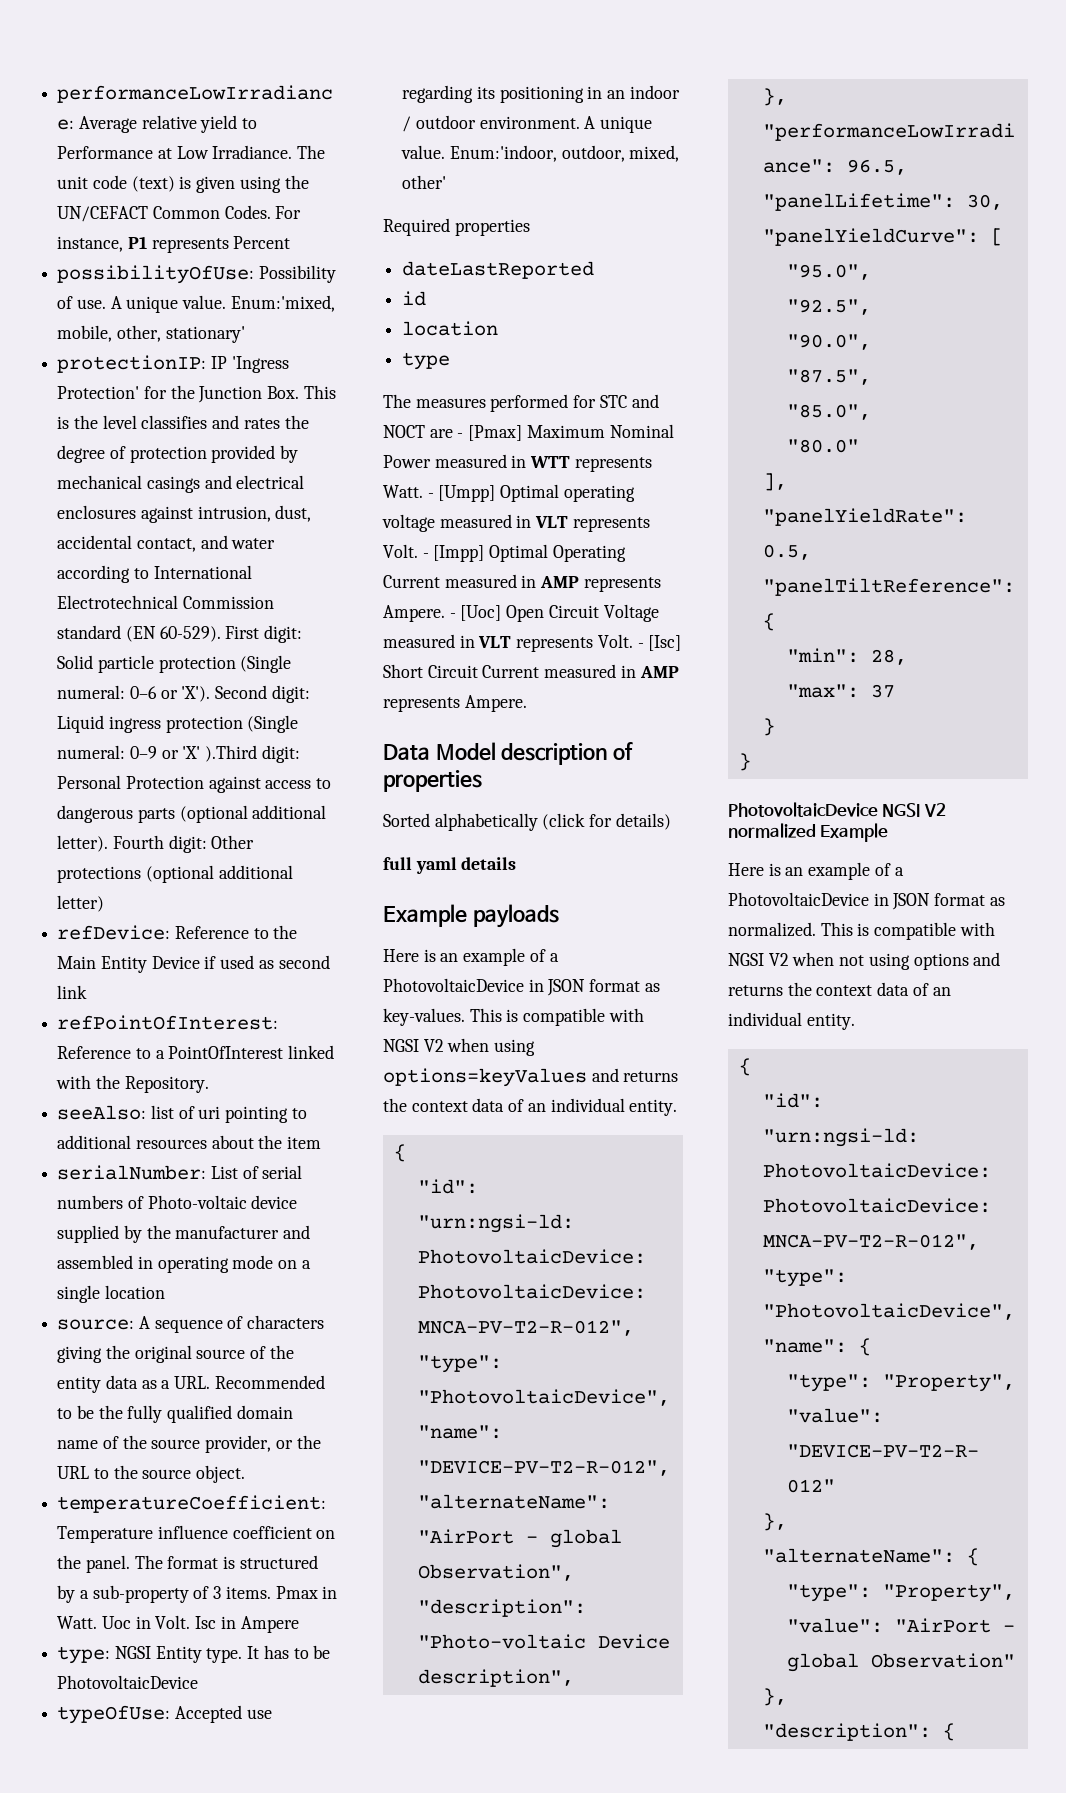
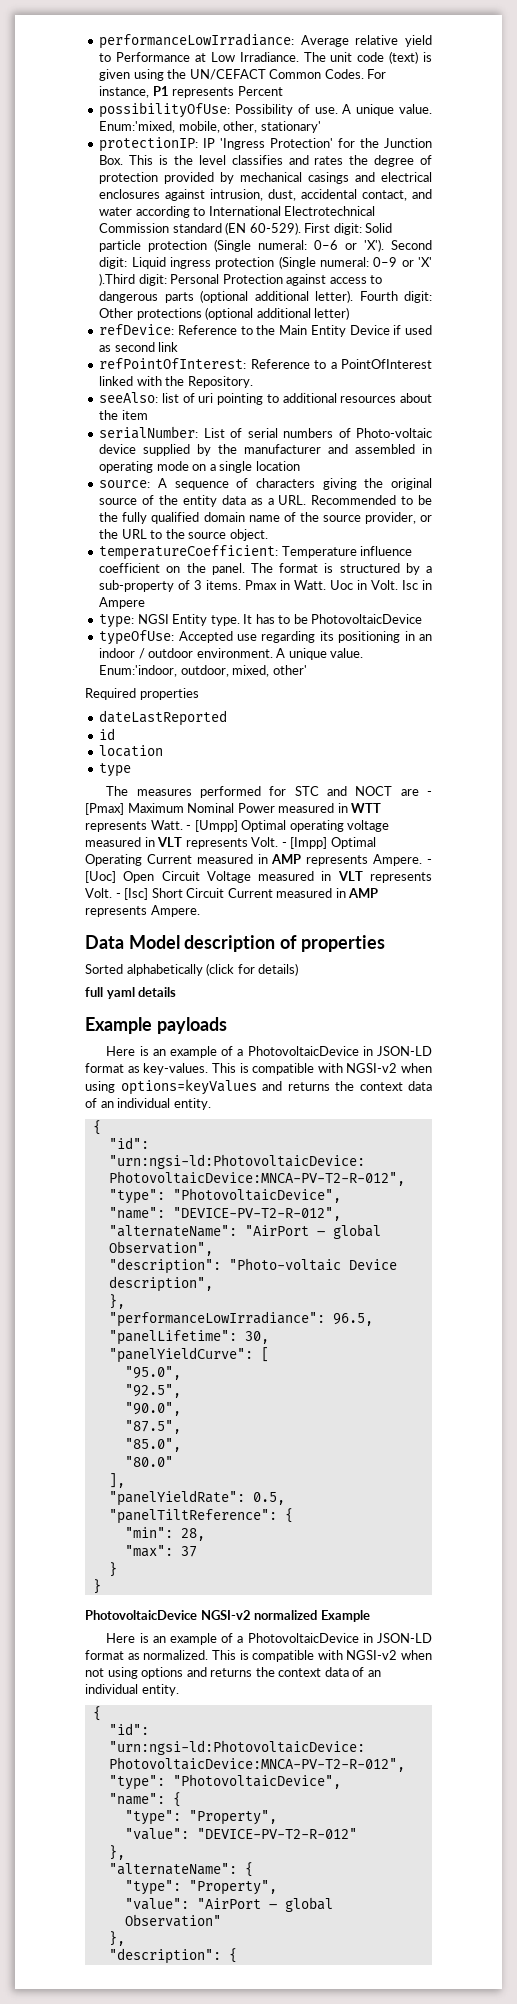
[547,979,586,996] JSON -> [377,1046,433,1056] JSON-LD
[383,1039,444,1052] NGSI V2 -> [346,1063,398,1073] NGSI-v2
[882,803,946,817] NGSI V2 -> [200,1610,251,1620] NGSI-v2
[892,893,931,910] JSON -> [377,1633,433,1643] JSON-LD
[728,953,789,966] NGSI V2 -> [346,1650,398,1660] NGSI-v2

